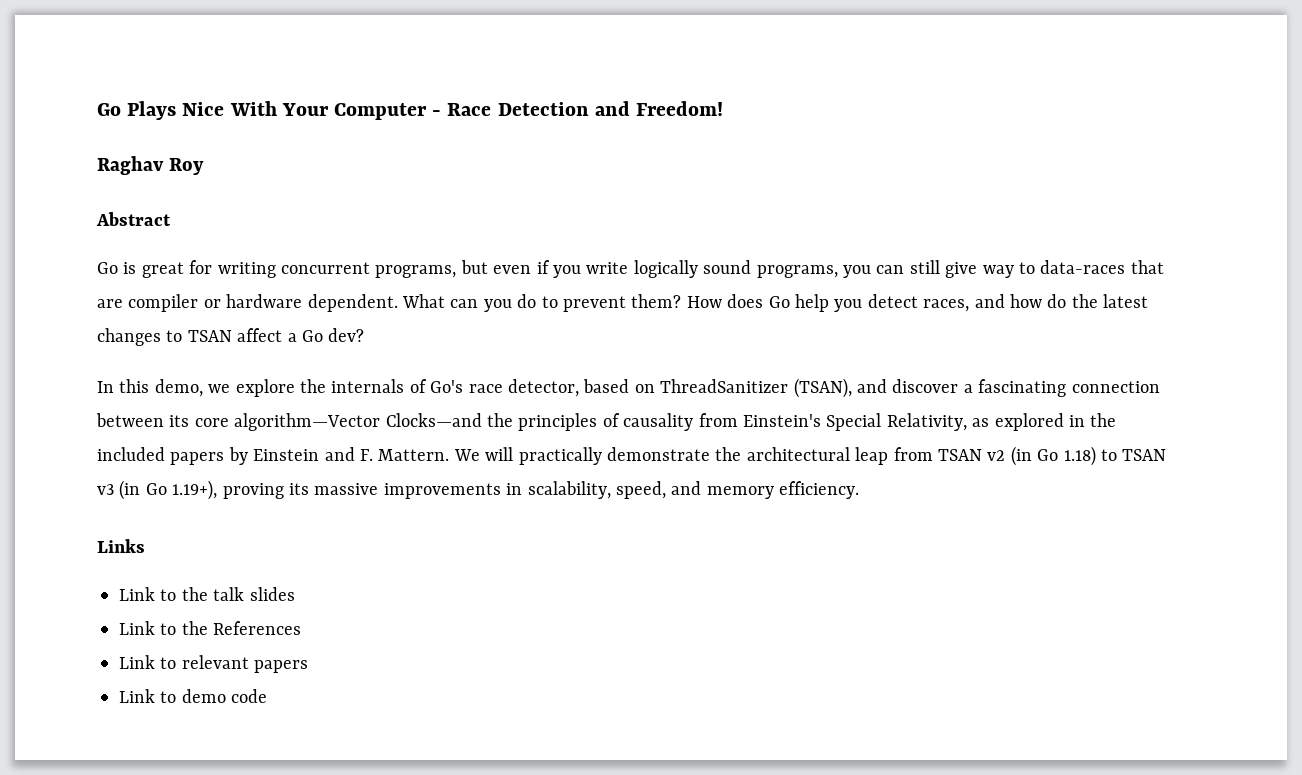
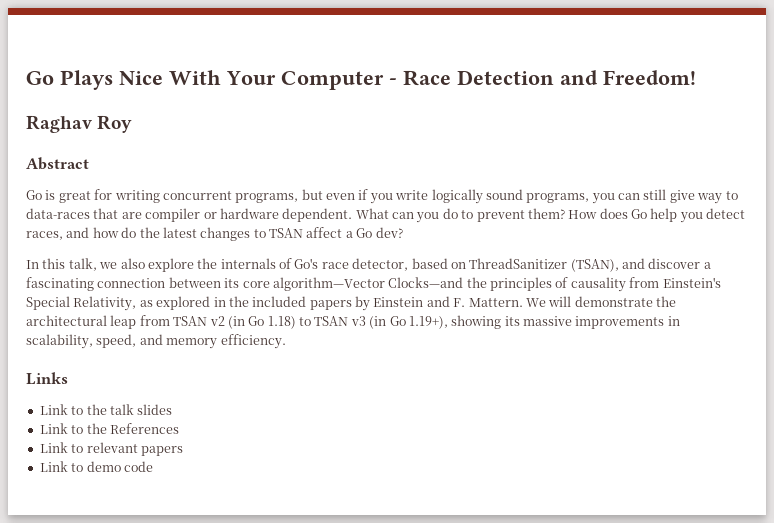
[154,379,231,397] demo, we -> [68,258,145,271] talk, we also
[518,447,602,465] practically -> (572, 301) none
[222,483,284,499] proving -> [451,315,502,329] showing

